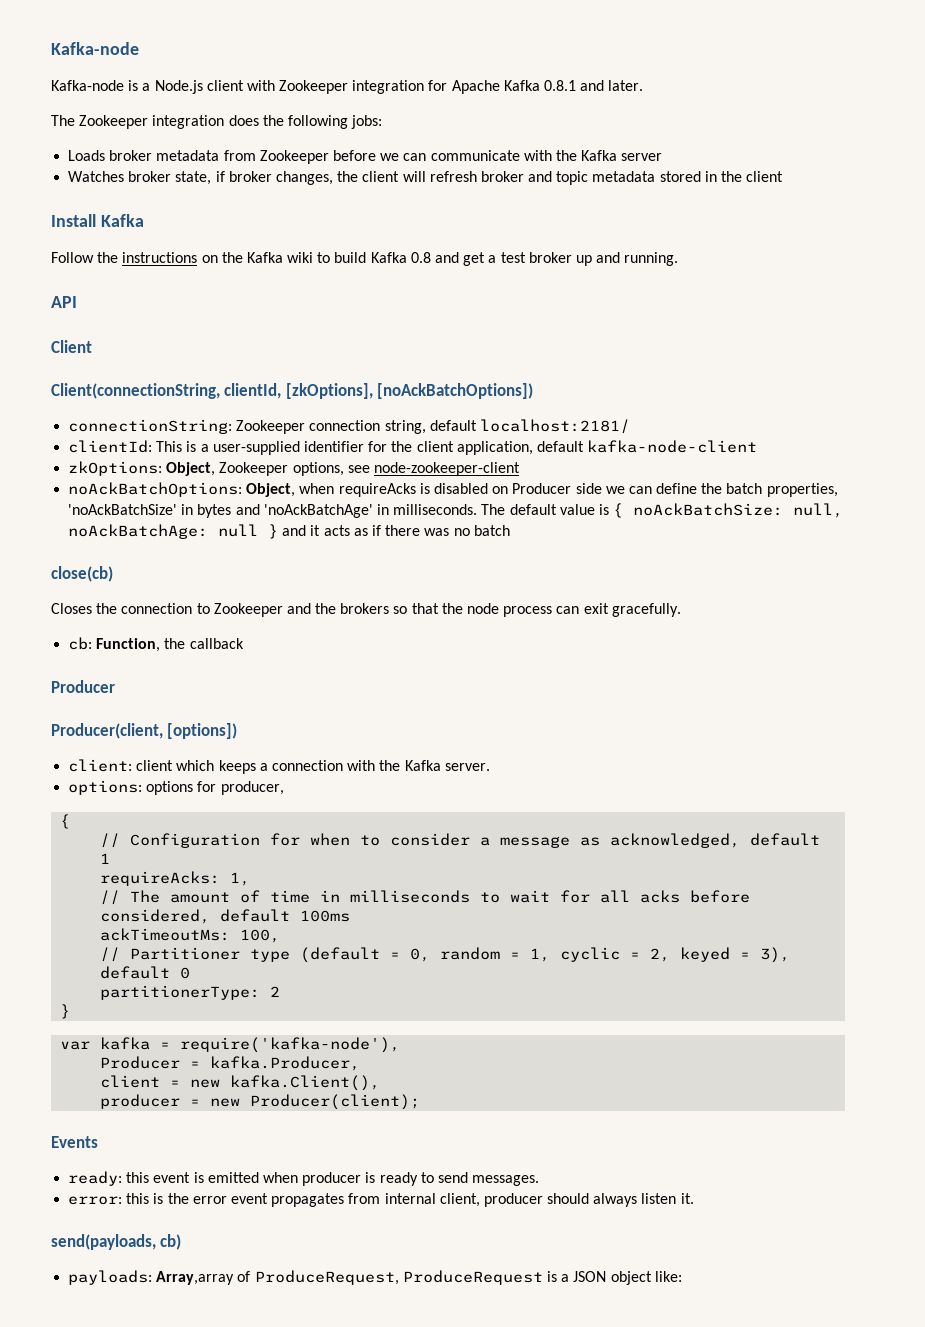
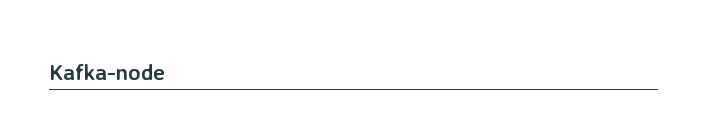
[51,42,139,55] [51,80,644,94] [51,115,383,129] [68,150,663,164] [68,171,784,185] [51,214,144,227] [51,252,679,266] [51,296,77,308] [51,340,92,353] [51,383,534,399] [68,419,630,434] [68,440,758,455] [68,461,520,476] [68,482,838,497] [68,503,844,518] [68,524,510,539] [51,566,113,582] [51,603,681,617] [68,637,244,652] [51,680,115,693] [51,723,238,739] [68,759,490,774] [68,780,284,795] [60,814,71,829] [100,833,821,848] [100,853,111,864] [100,871,251,886] [100,890,751,905] [100,909,351,924] [100,928,281,943] [100,947,791,963] [100,966,191,979] [100,985,281,1000] [60,1004,71,1019] [60,1037,401,1053] [100,1056,361,1071] [100,1075,381,1091] [100,1094,421,1110] [51,1136,98,1148] [68,1171,540,1186] [68,1193,694,1207] [51,1234,182,1250] [68,1270,682,1285] Kafka-node // Kafka-node is a Node.js client with Zookeeper integration for Apache Kafka 0.8.1 and later. // The Zookeeper integration does the following jobs: // Loads broker metadata from Zookeeper before we can communicate with the Kafka server // Watches broker state, if broker changes, the client will refresh broker and topic metadata stored in the client // Install Kafka // Follow the instructions on the Kafka wiki to build Kafka 0.8 and get a test broker up and running. // API // Client // Client(connectionString, clientId, [zkOptions], [noAckBatchOptions]) // connectionString: Zookeeper connection string, default localhost:2181/ // clientId: This is a user-supplied identifier for the client application, default kafka-node-client // zkOptions: Object, Zookeeper options, see node-zookeeper-client // noAckBatchOptions: Object, when requireAcks is disabled on Producer side we can define the batch properties, 'noAckBatchSize' in bytes and 'noAckBatchAge' in milliseconds. The default value is { noAckBatchSize: null, noAckBatchAge: null } and it acts as if there was no batch // close(cb) // Closes the connection to Zookeeper and the brokers so that the node process can exit gracefully. // cb: Function, the callback // Producer // Producer(client, [options]) // client: client which keeps a connection with the Kafka server. // options: options for producer, // { // // Configuration for when to consider a message as acknowledged, default 1 // requireAcks: 1, // // The amount of time in milliseconds to wait for all acks before considered, default 100ms // ackTimeoutMs: 100, // // Partitioner type (default = 0, random = 1, cyclic = 2, keyed = 3), default 0 // partitionerType: 2 // } // var kafka = require('kafka-node'), // Producer = kafka.Producer, // client = new kafka.Client(), // producer = new Producer(client); // Events // ready: this event is emitted when producer is ready to send messages. // error: this is the error event propagates from internal client, producer should always listen it. // send(payloads, cb) // payloads: Array,array of ProduceRequest, ProduceRequest is a JSON object like: -> [49,64,165,80] Kafka-node

